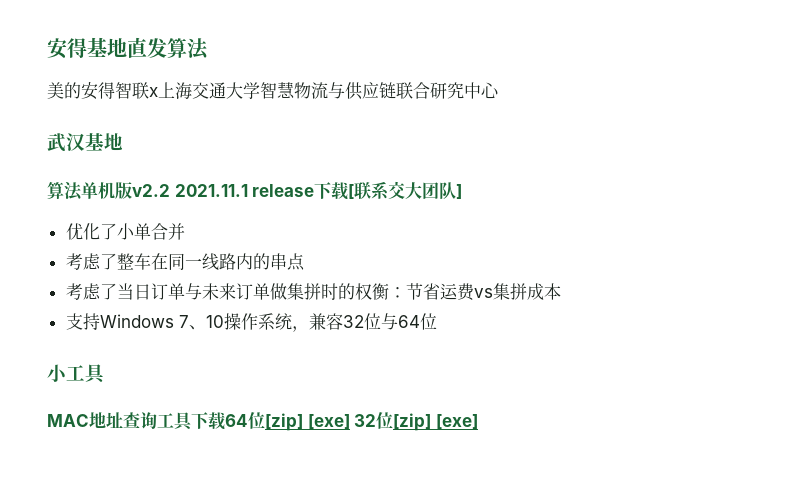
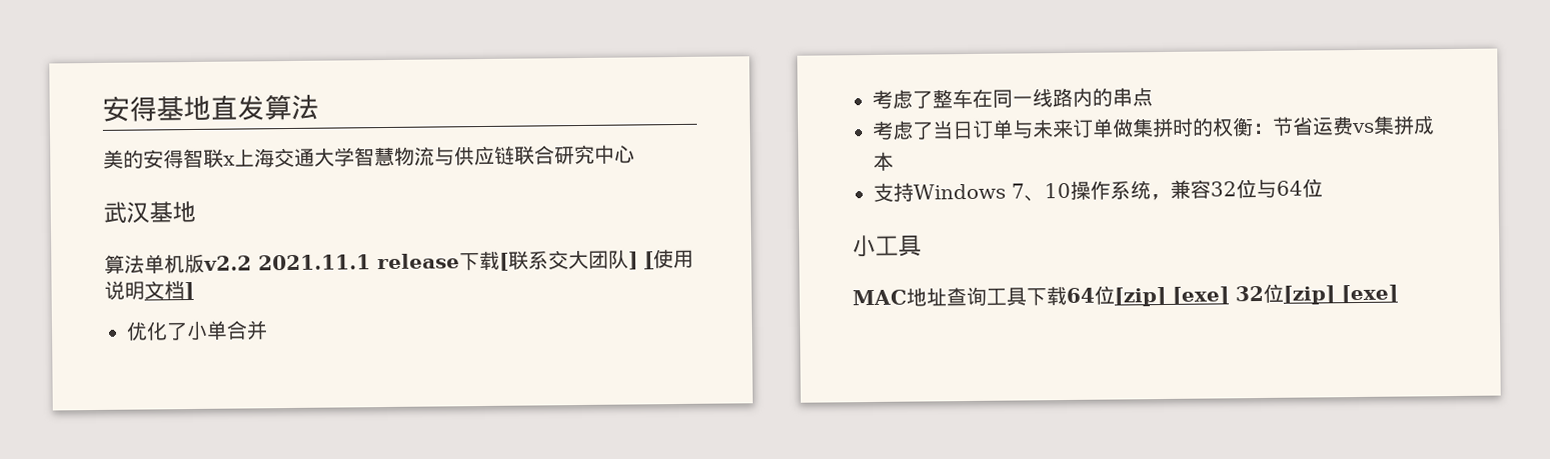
(463, 191) none -> [644,249,694,270] [104,280,194,301] [使用说明文档]

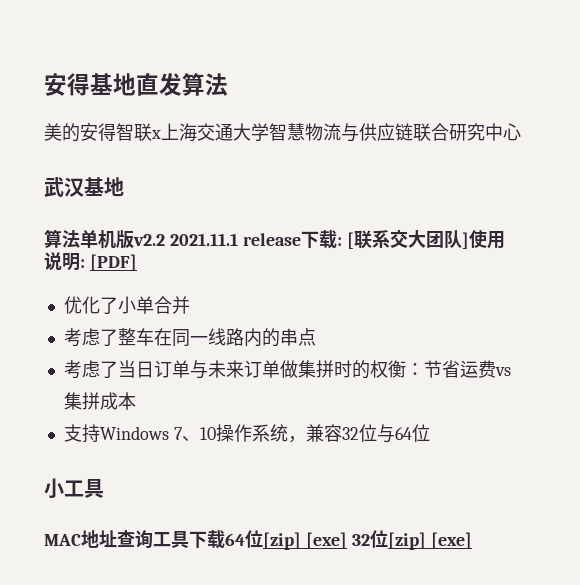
(500, 260) none -> [336,237,342,246] :
[644,251,654,270] [ -> (469, 240) none
[144,280,194,301] 文档] -> [80,254,137,271] : [PDF]

